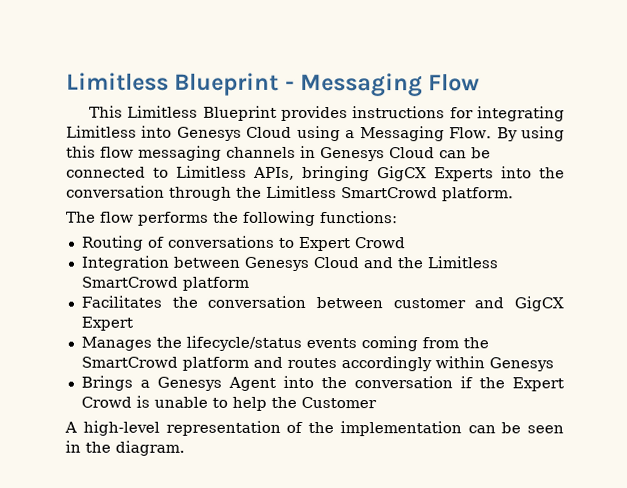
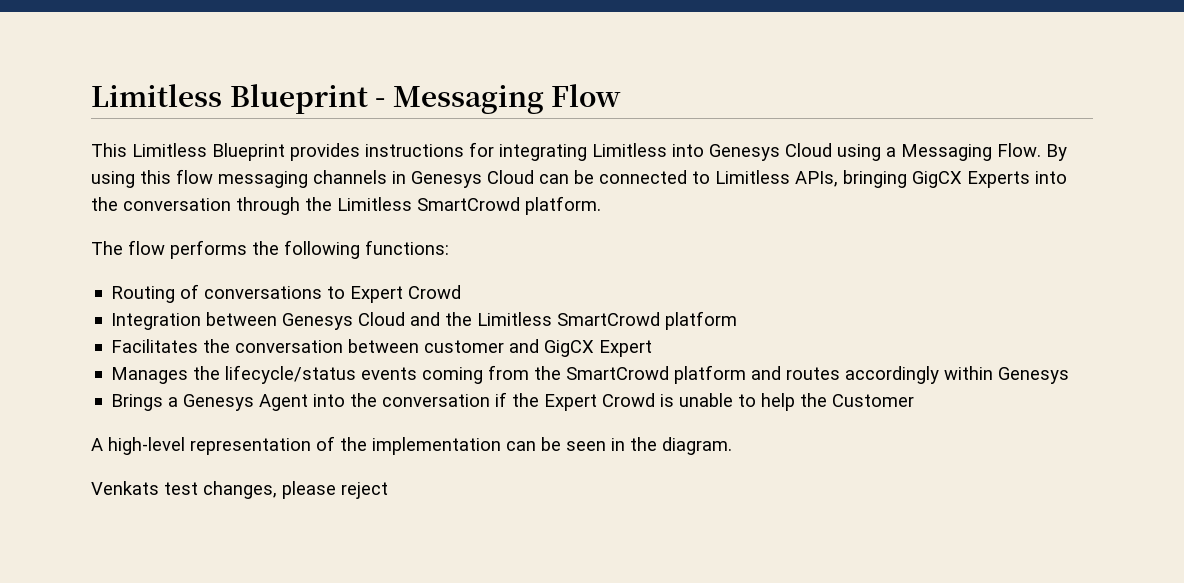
(185, 448) none -> [91,481,388,499] // Venkats test changes, please reject

